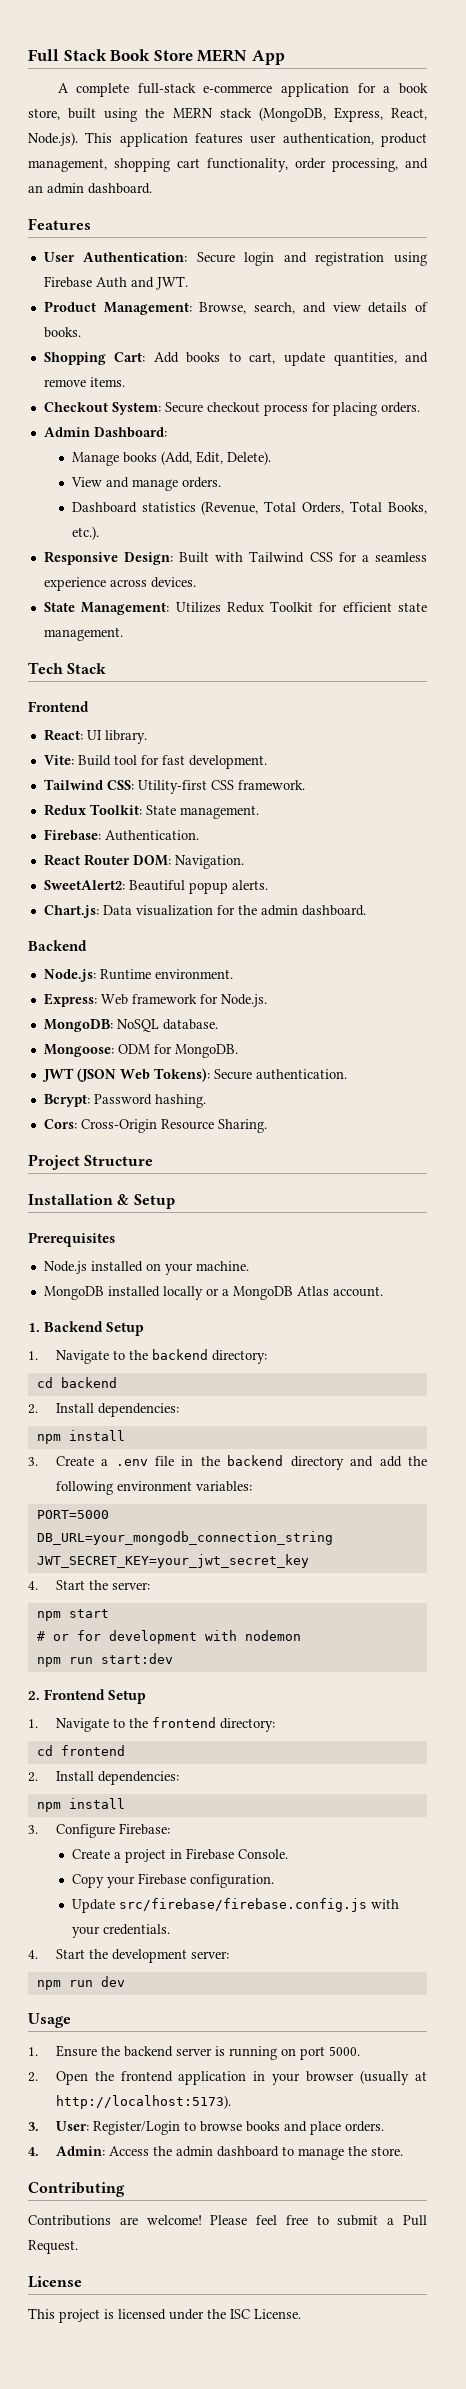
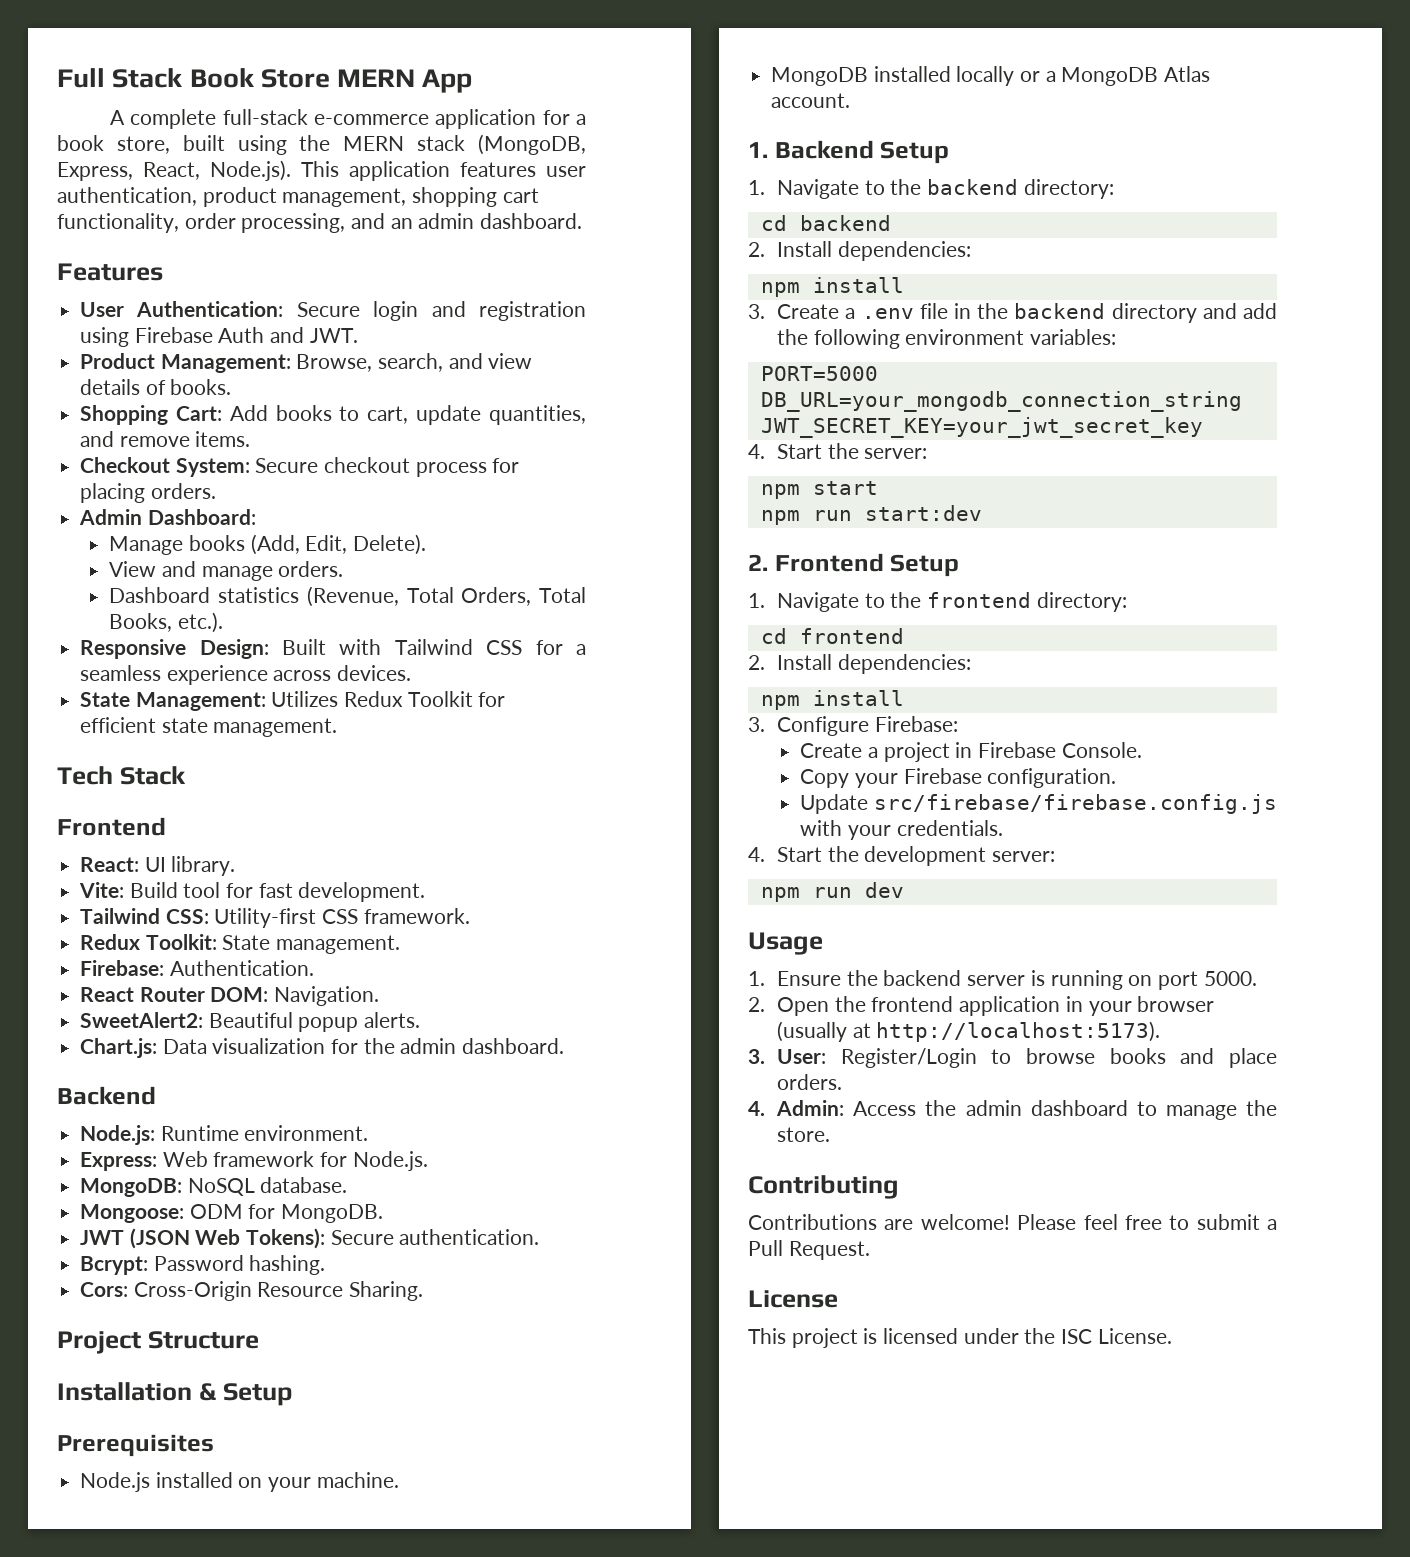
[36,1630,301,1644] // # or for development with nodemon -> (878, 488) none

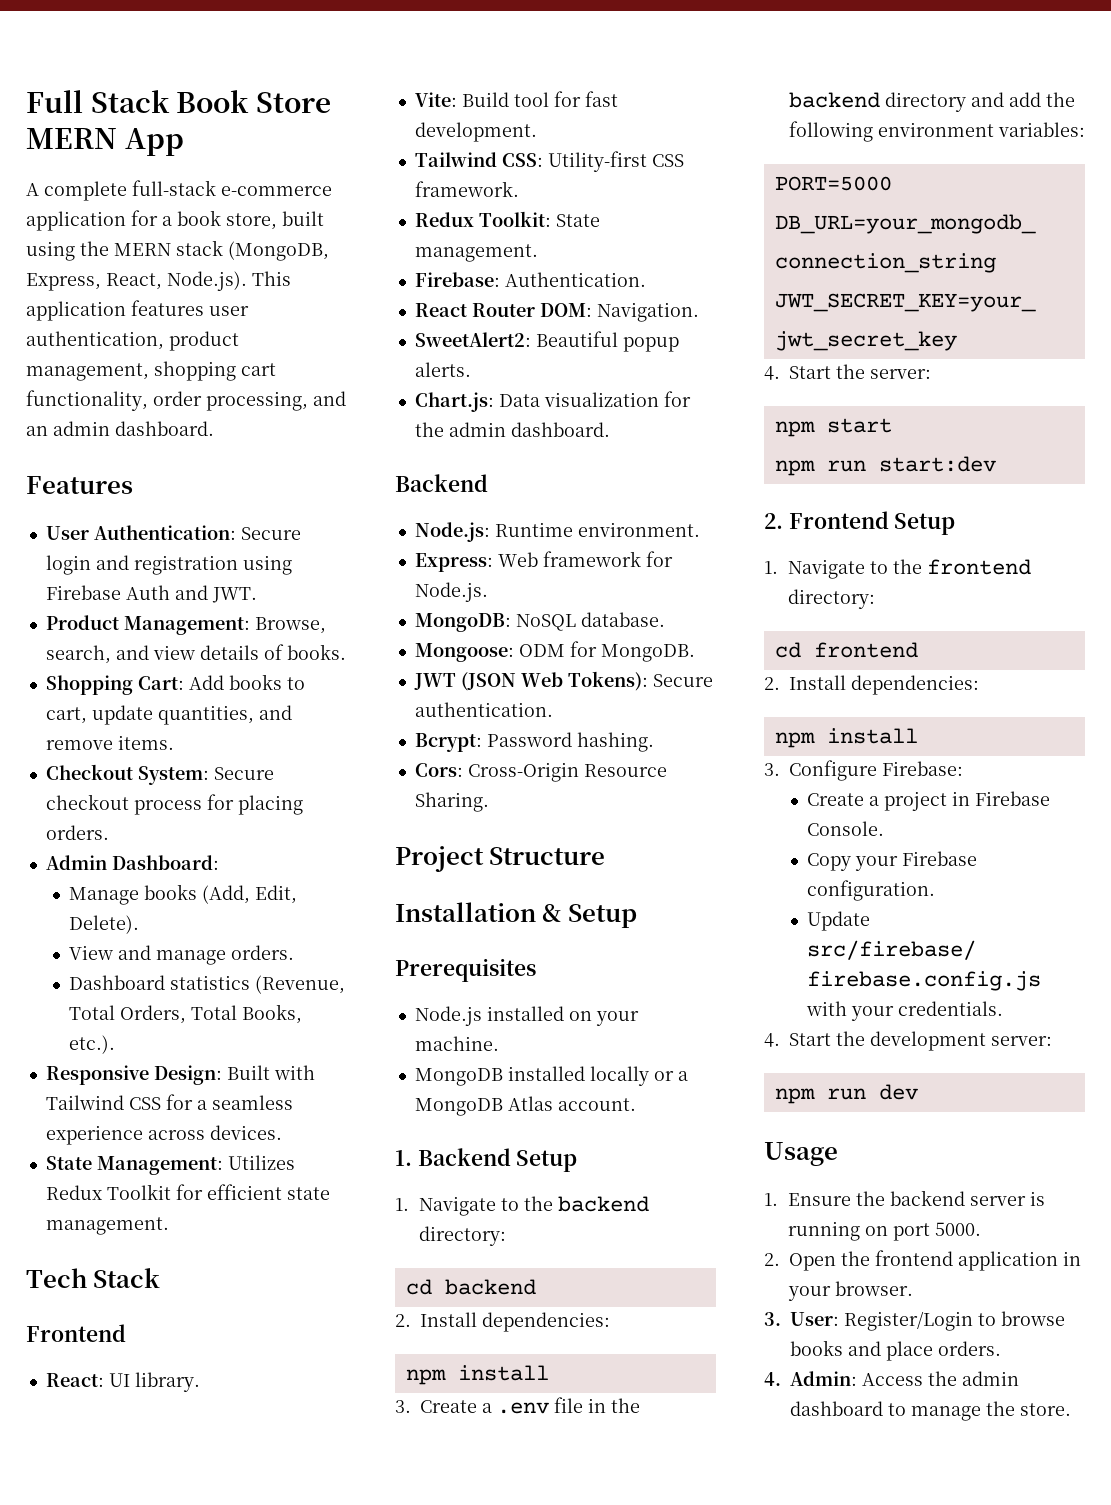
[1137,996,1215,1012] [777,1021,1161,1042] browser (usually at http://localhost:5173). -> [835,1281,913,1296] browser.
[748,1175,899,1199] [748,1214,1277,1230] [748,1240,870,1260] [748,1290,838,1308] [748,1328,1172,1348] // Contributing // Contributions are welcome! Please feel free to submit a Pull Request. // License // This project is licensed under the ISC License. -> (1071, 1409) none

